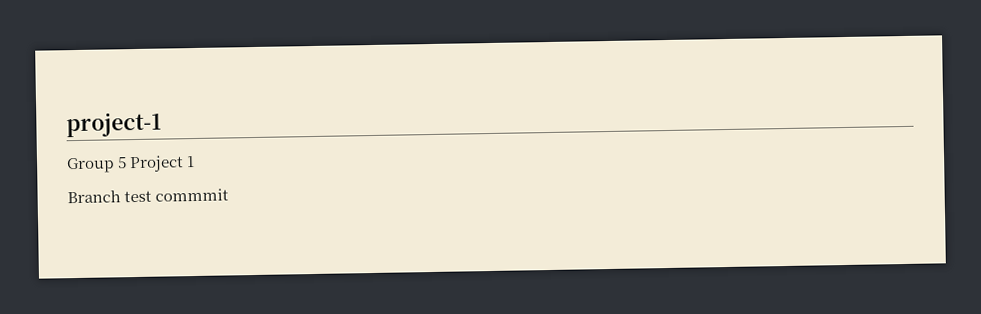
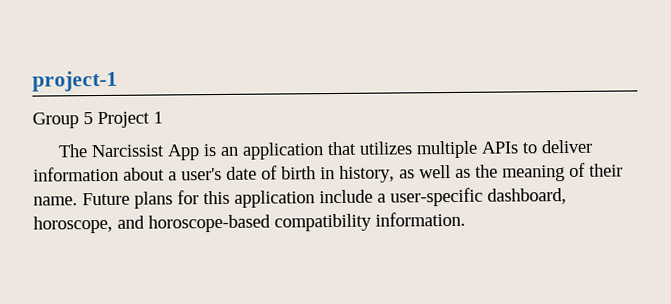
[67,188,230,204] Branch test commmit -> [58,139,594,161] [33,162,623,183] [33,187,567,209] [33,211,466,234] The Narcissist App is an application that utilizes multiple APIs to deliver information about a user's date of birth in history, as well as the meaning of their name. Future plans for this application include a user-specific dashboard, horoscope, and horoscope-based compatibility information.

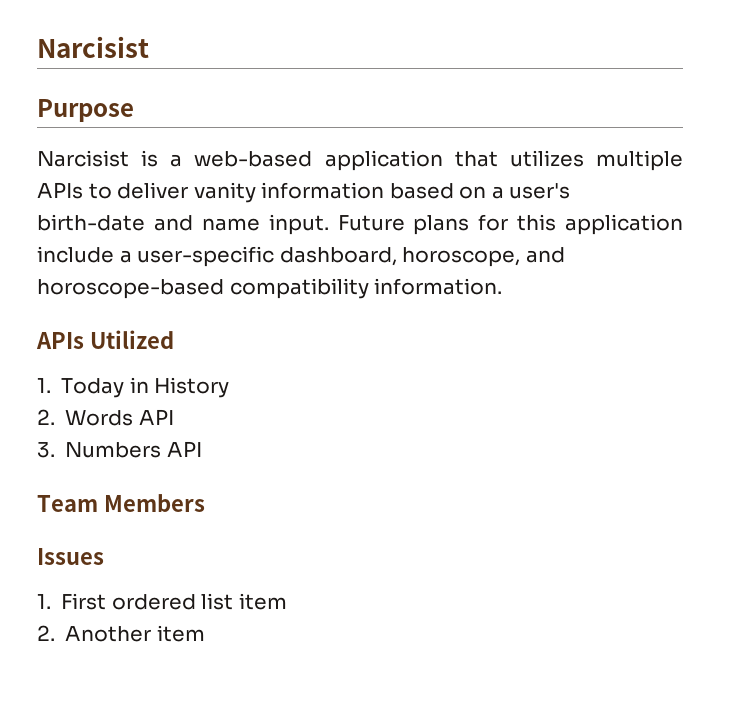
[32,70,118,92] [32,111,163,129] [58,144,240,161] project-1 // Group 5 Project 1 // The Narcissist App is an -> [37,36,149,58] [37,99,134,122] [37,150,313,167] Narcisist // Purpose // Narcisist is a web-based
[33,162,623,183] [33,196,78,206] information about a user's date of birth in history, as well as the meaning of their name. -> [193,182,571,203] [37,214,329,235] vanity information based on a user's birth-date and name input.
(466, 219) none -> [36,330,174,349] [37,377,230,398] [37,409,174,426] [37,441,202,458] [37,494,205,512] [37,548,104,565] [37,593,287,610] [37,625,205,642] // APIs Utilized // 1. Today in History // 2. Words API // 3. Numbers API // Team Members // Issues // 1. First ordered list item // 2. Another item

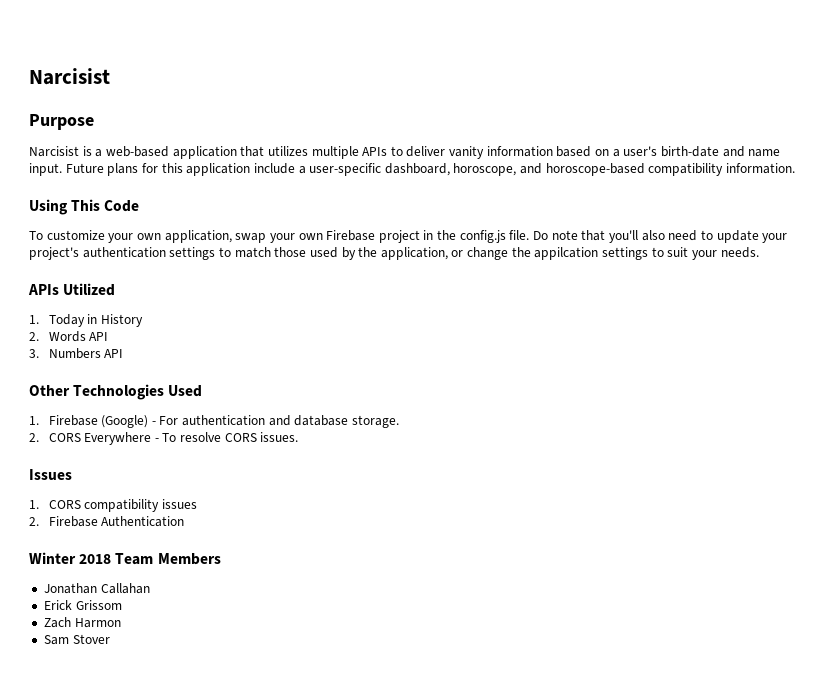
(503, 286) none -> [29,199,140,215] [29,230,788,243] [29,247,759,260] // Using This Code // To customize your own application, swap your own Firebase project in the config.js file. Do note that you'll also need to update your project's authentication settings to match those used by the application, or change the appilcation settings to suit your needs.
[37,494,205,512] [37,548,104,565] [37,593,287,610] [37,625,205,642] Team Members // Issues // 1. First ordered list item // 2. Another item -> [29,384,203,400] [29,415,400,428] [29,432,299,445] [29,469,72,480] [29,499,197,512] [29,516,185,527] [29,552,221,565] [43,583,150,594] [43,600,122,610] [43,617,121,628] [43,634,110,645] Other Technologies Used // 1. Firebase (Google) - For authentication and database storage. // 2. CORS Everywhere - To resolve CORS issues. // Issues // 1. CORS compatibility issues // 2. Firebase Authentication // Winter 2018 Team Members // Jonathan Callahan // Erick Grissom // Zach Harmon // Sam Stover

